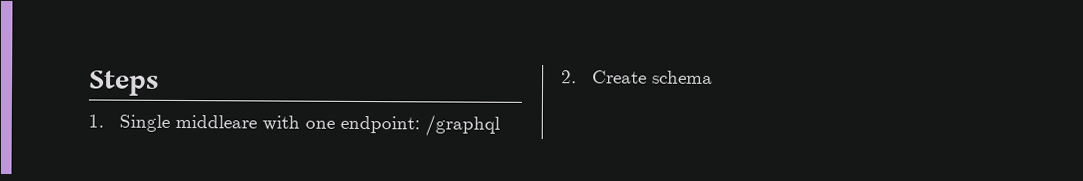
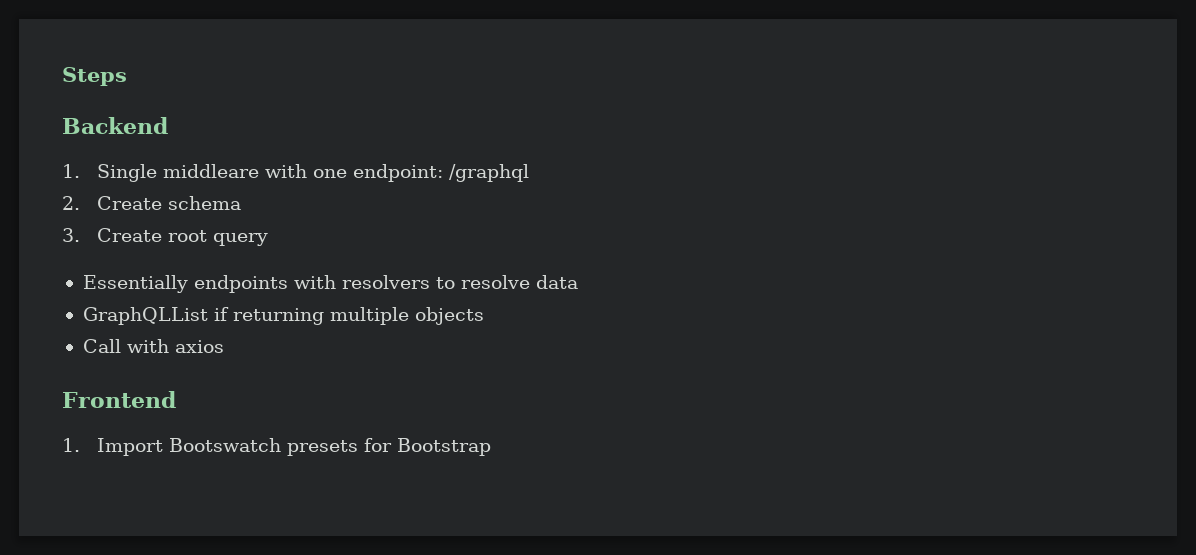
(159, 83) none -> [62,117,168,134] // Backend
(713, 77) none -> [62,228,269,246] [82,275,578,293] [82,307,484,325] [82,339,224,353] [62,391,176,408] [62,438,492,456] // 3. Create root query // Essentially endpoints with resolvers to resolve data // GraphQLList if returning multiple objects // Call with axios // Frontend // 1. Import Bootswatch presets for Bootstrap

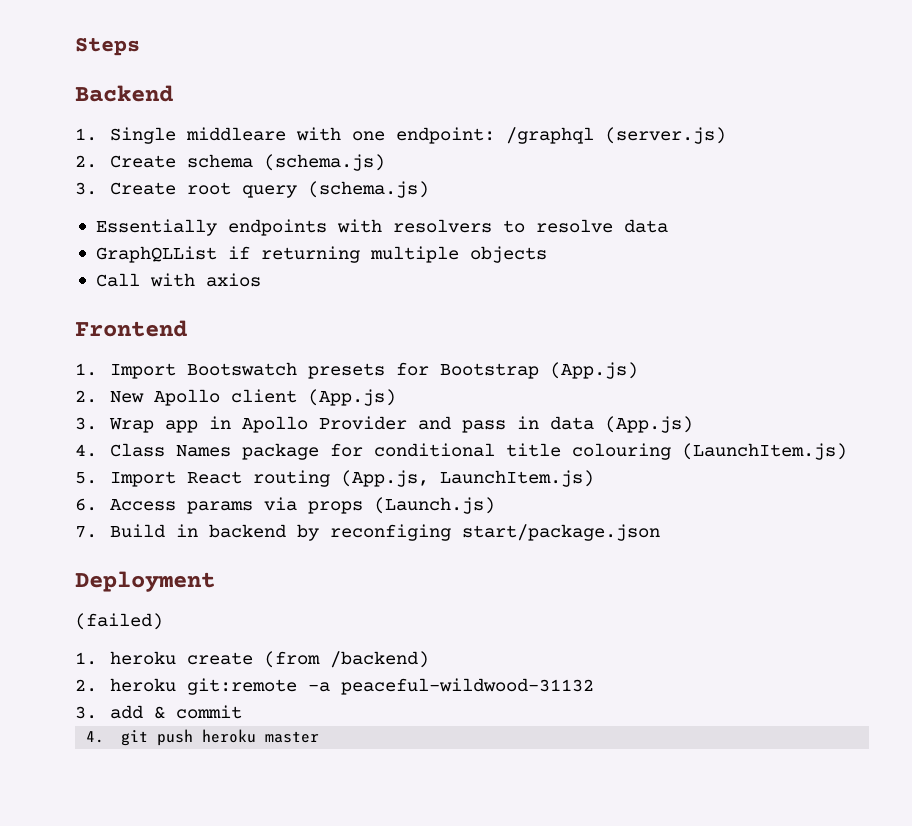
(530, 173) none -> [604,127,726,144] (server.js)
(242, 203) none -> [263,154,385,171] (schema.js)
(269, 239) none -> [307,181,429,198] (schema.js)
(492, 447) none -> [549,362,638,379] [75,389,396,406] [75,416,693,433] [75,443,847,460] [75,470,594,487] [75,497,495,514] [75,524,660,541] [75,571,215,592] [75,613,163,630] [75,651,429,668] [75,678,594,695] [75,705,242,719] [86,729,320,746] (App.js) // 2. New Apollo client (App.js) // 3. Wrap app in Apollo Provider and pass in data (App.js) // 4. Class Names package for conditional title colouring (LaunchItem.js) // 5. Import React routing (App.js, LaunchItem.js) // 6. Access params via props (Launch.js) // 7. Build in backend by reconfiging start/package.json // Deployment // (failed) // 1. heroku create (from /backend) // 2. heroku git:remote -a peaceful-wildwood-31132 // 3. add & commit // 4. git push heroku master

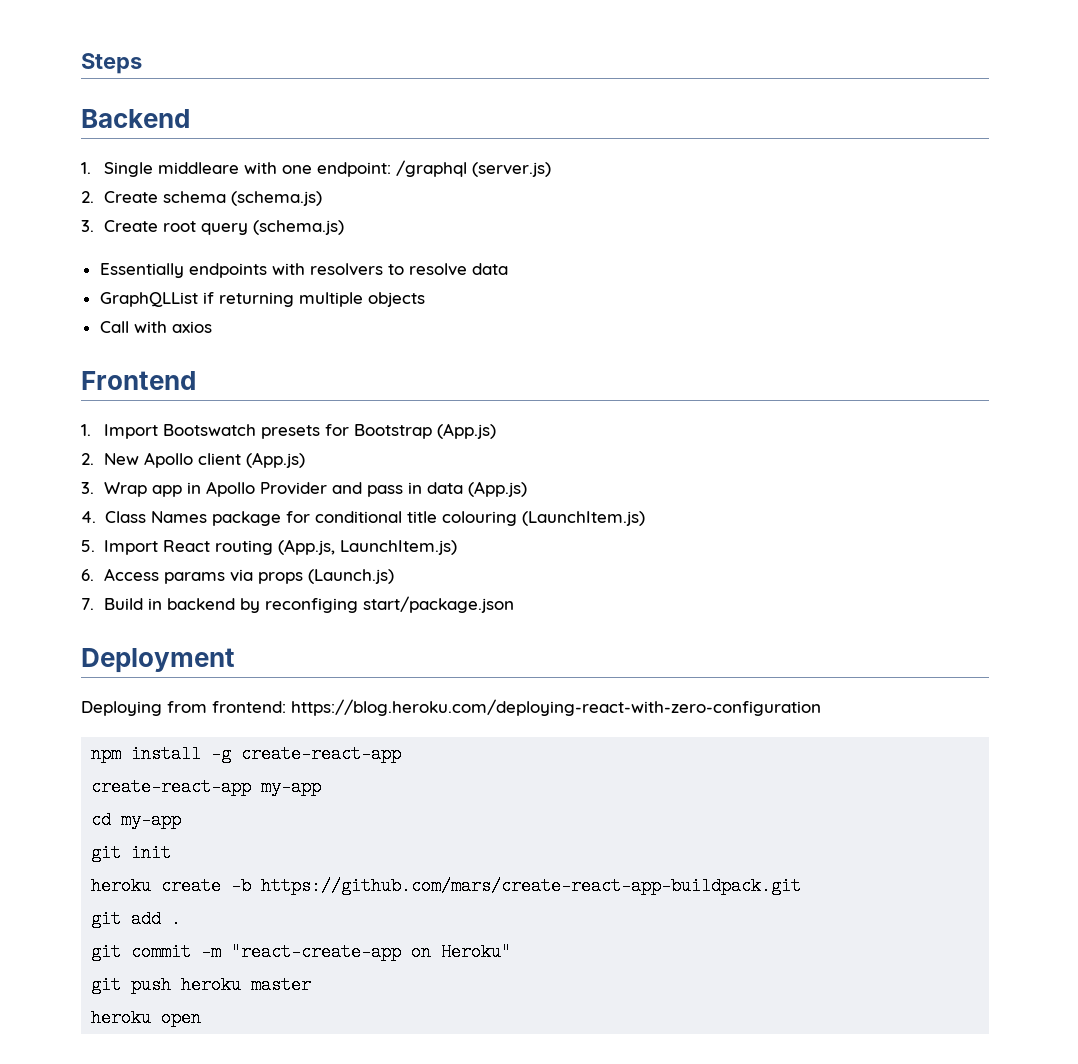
[75,613,163,630] [75,651,429,668] [75,678,594,695] [75,705,242,719] [86,731,105,743] (failed) // 1. heroku create (from /backend) // 2. heroku git:remote -a peaceful-wildwood-31132 // 3. add & commit // 4. -> [81,699,821,716] [91,745,402,763] [91,778,322,796] [91,811,182,829] [91,844,172,862] [91,877,802,895] [91,910,182,928] [91,943,512,961] Deploying from frontend: https://blog.heroku.com/deploying-react-with-zero-configuration // npm install -g create-react-app // create-react-app my-app // cd my-app // git init // heroku create -b https://github.com/mars/create-react-app-buildpack.git // git add . // git commit -m "react-create-app on Heroku" //
(320, 737) none -> [91,1009,202,1027] // heroku open

